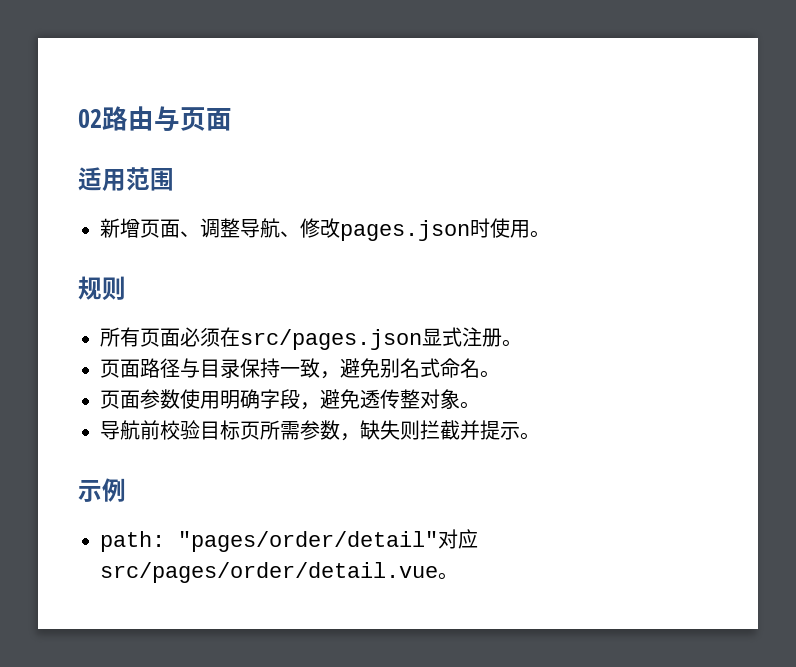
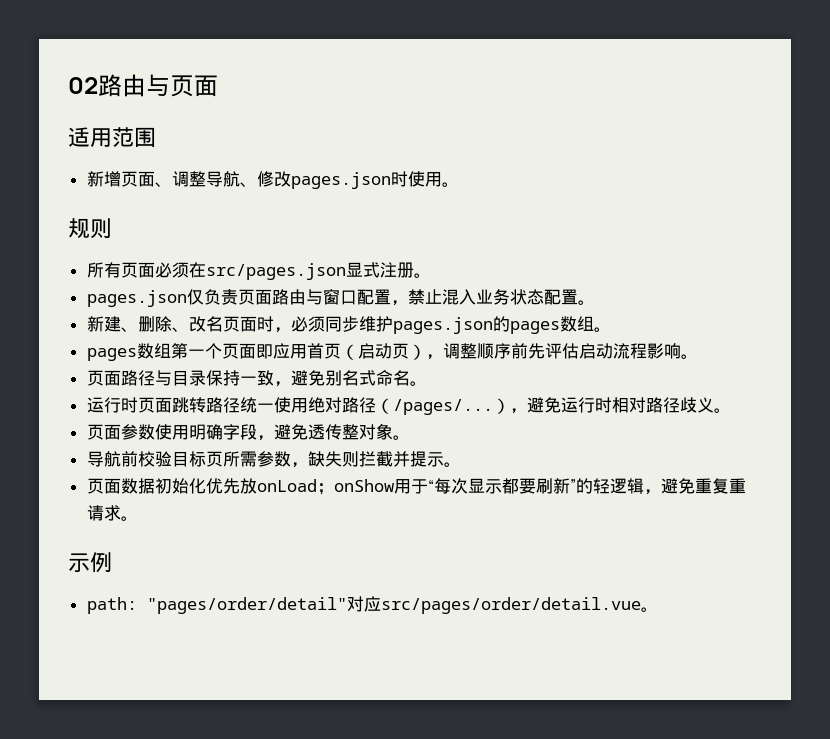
(522, 343) none -> [86,289,595,307] [86,316,611,334] [86,343,698,361] // pages.json仅负责页面路由与窗口配置，禁止混入业务状态配置。 // 新建、删除、改名页面时，必须同步维护pages.json的pages数组。 // pages数组第一个页面即应用首页（启动页），调整顺序前先评估启动流程影响。
(500, 374) none -> [86,397,731,415] // 运行时页面跳转路径统一使用绝对路径（/pages/...），避免运行时相对路径歧义。
(540, 436) none -> [86,478,746,495] [86,505,138,521] // 页面数据初始化优先放onLoad；onShow用于“每次显示都要刷新”的轻逻辑，避免重复重请求。

